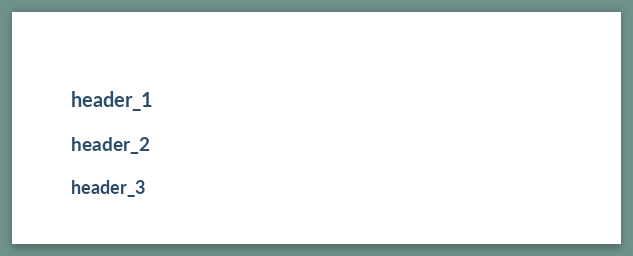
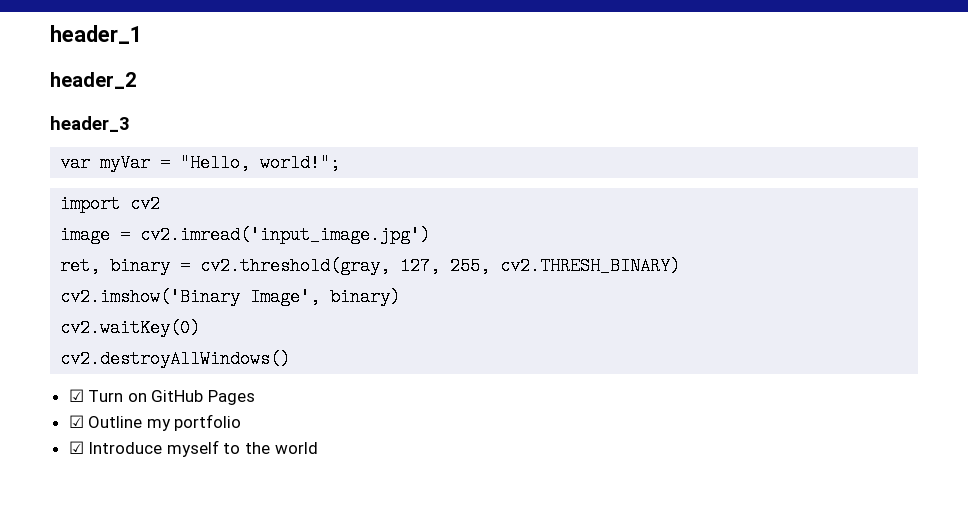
(145, 188) none -> [60,154,341,172] [60,195,161,213] [60,226,431,244] [60,257,681,275] [60,288,401,306] [60,319,201,337] [60,350,291,368] [68,389,256,405] [68,414,242,431] [68,440,318,457] // var myVar = "Hello, world!"; // import cv2 // image = cv2.imread('input_image.jpg') // ret, binary = cv2.threshold(gray, 127, 255, cv2.THRESH_BINARY) // cv2.imshow('Binary Image', binary) // cv2.waitKey(0) // cv2.destroyAllWindows() // ☑ Turn on GitHub Pages // ☑ Outline my portfolio // ☑ Introduce myself to the world

